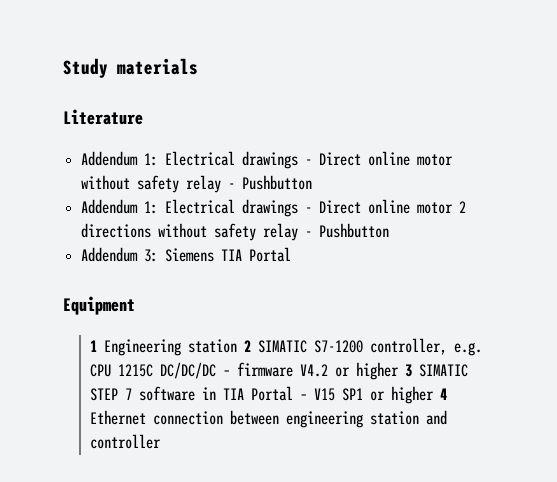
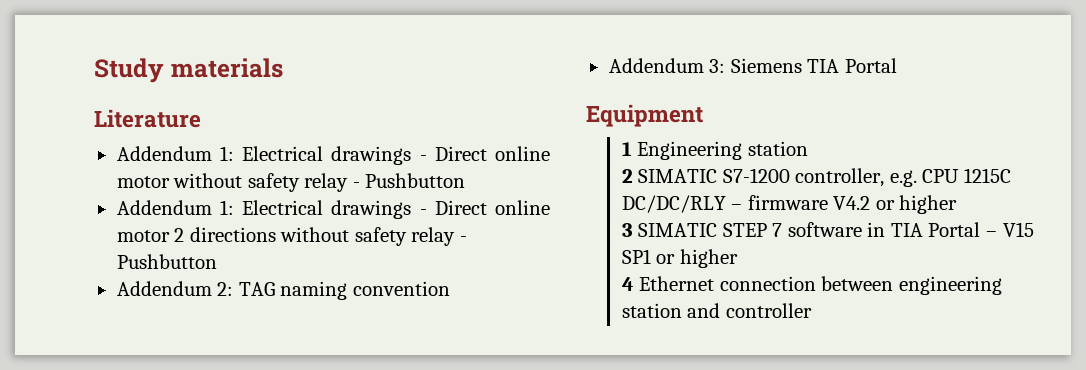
(390, 230) none -> [116,281,450,300] // Addendum 2: TAG naming convention
(238, 346) none -> (808, 148) //
[160,362,217,379] DC/DC/DC -> [621,195,726,213] DC/DC/RLY
(400, 371) none -> (958, 204) //
(435, 395) none -> (738, 258) //

